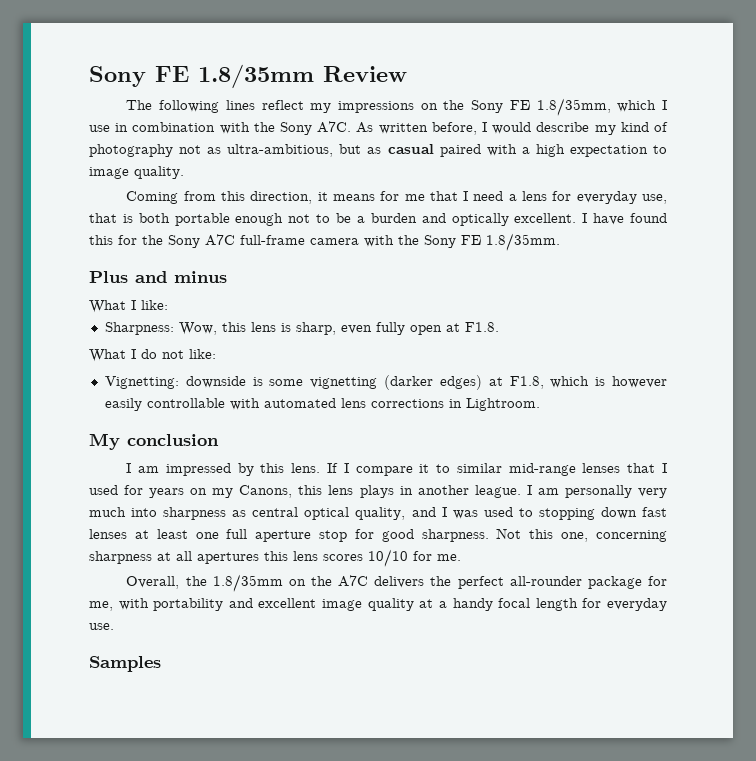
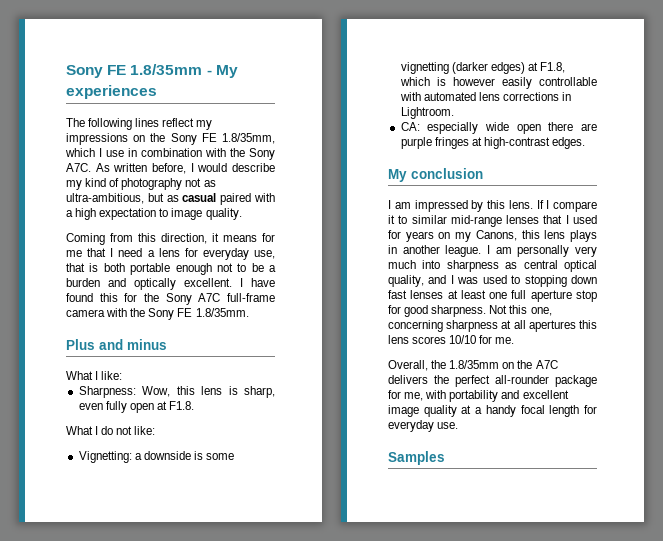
[323,66,407,82] Review -> [206,65,238,78] [66,85,157,99] - My experiences
(179, 382) none -> [134,453,142,460] a
(540, 404) none -> [400,122,597,134] [400,137,586,149] // CA: especially wide open there are purple fringes at high-contrast edges.

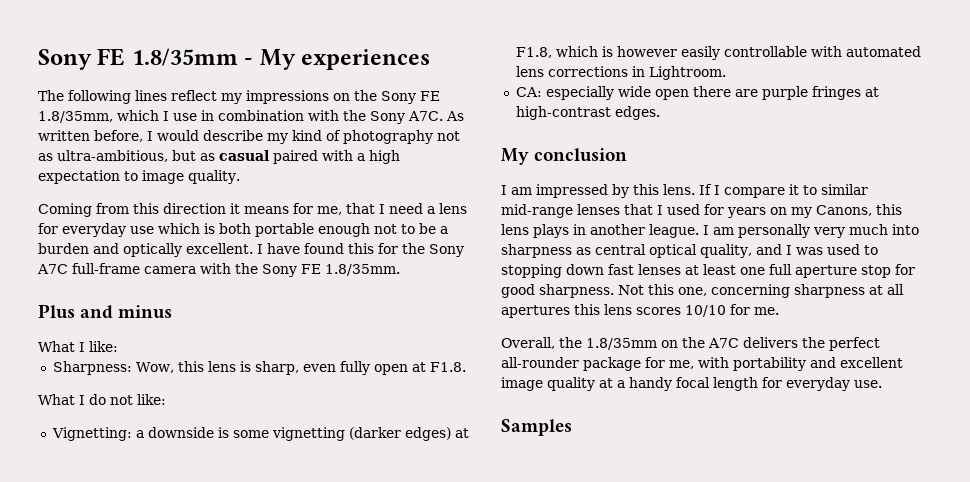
[161,233,207,244] direction, -> [163,203,226,214] direction
[66,250,82,257] me -> [317,206,342,215] me,
[254,250,275,259] [66,263,85,272] use, that -> [130,223,200,234] use which

